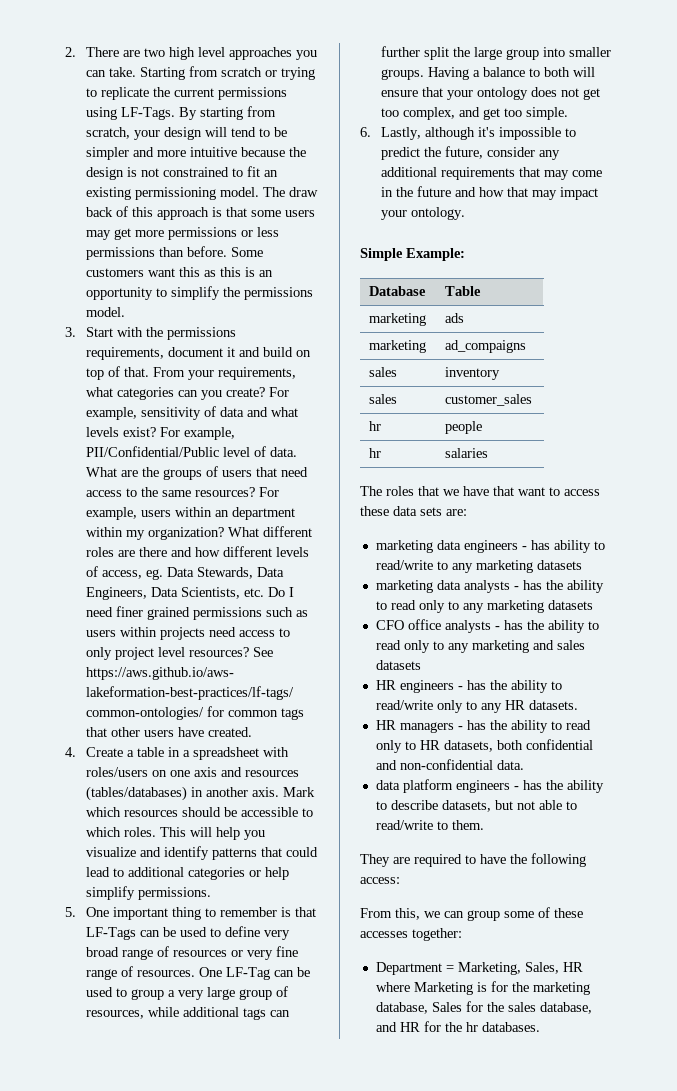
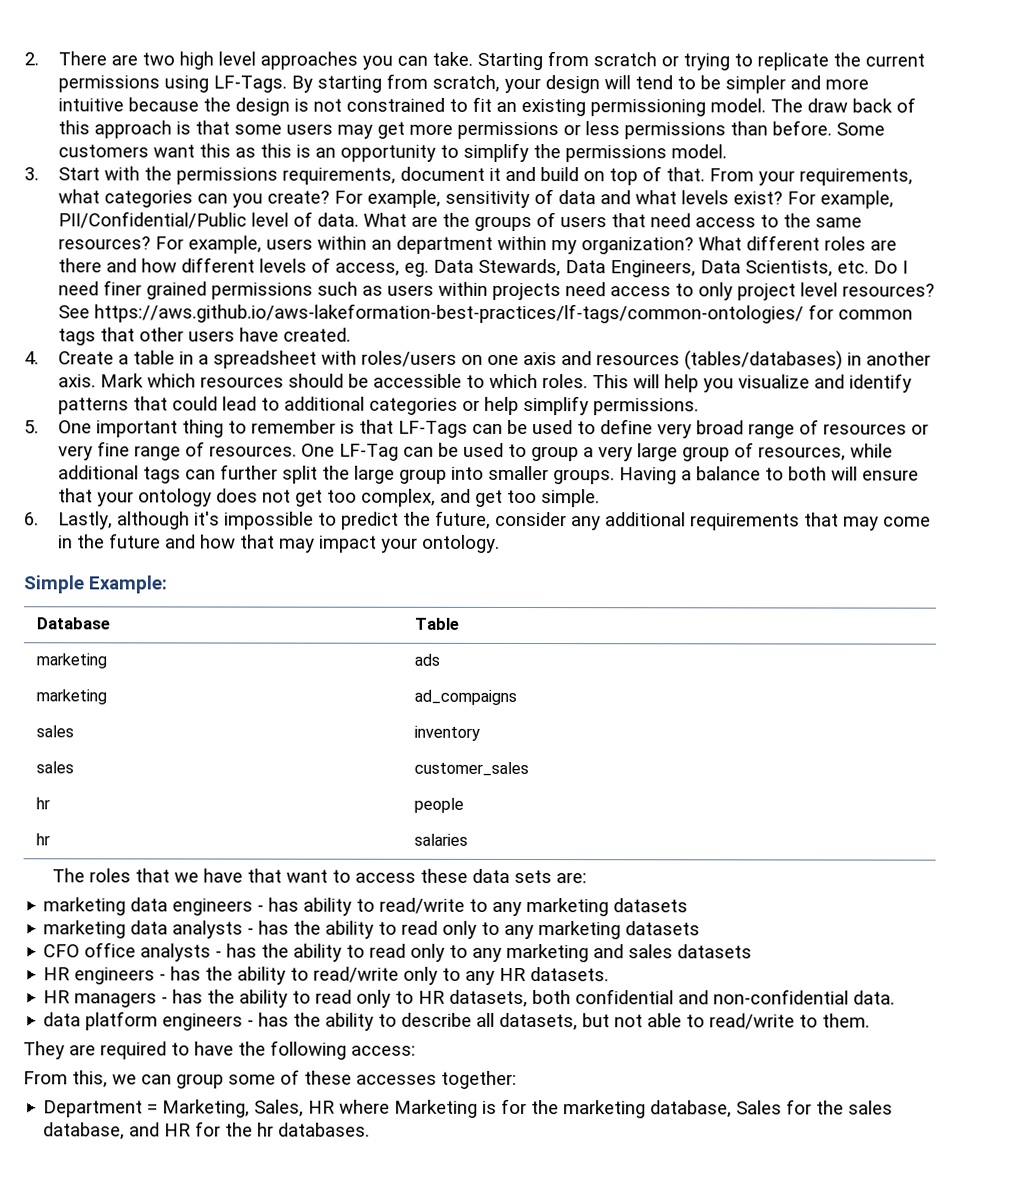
(438, 805) none -> [476,1012,496,1027] all

